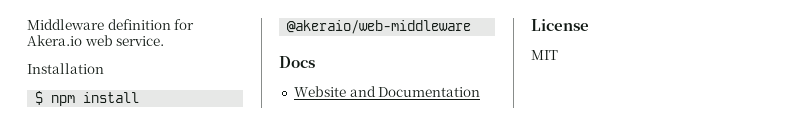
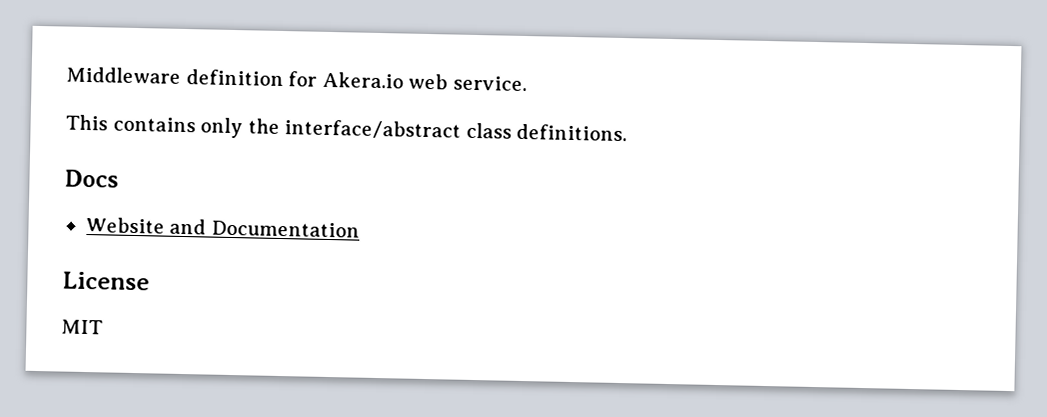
[27,63,104,74] [35,91,140,106] [287,20,472,34] Installation // $ npm install @akeraio/web-middleware -> [65,114,628,142] This contains only the interface/abstract class definitions.

